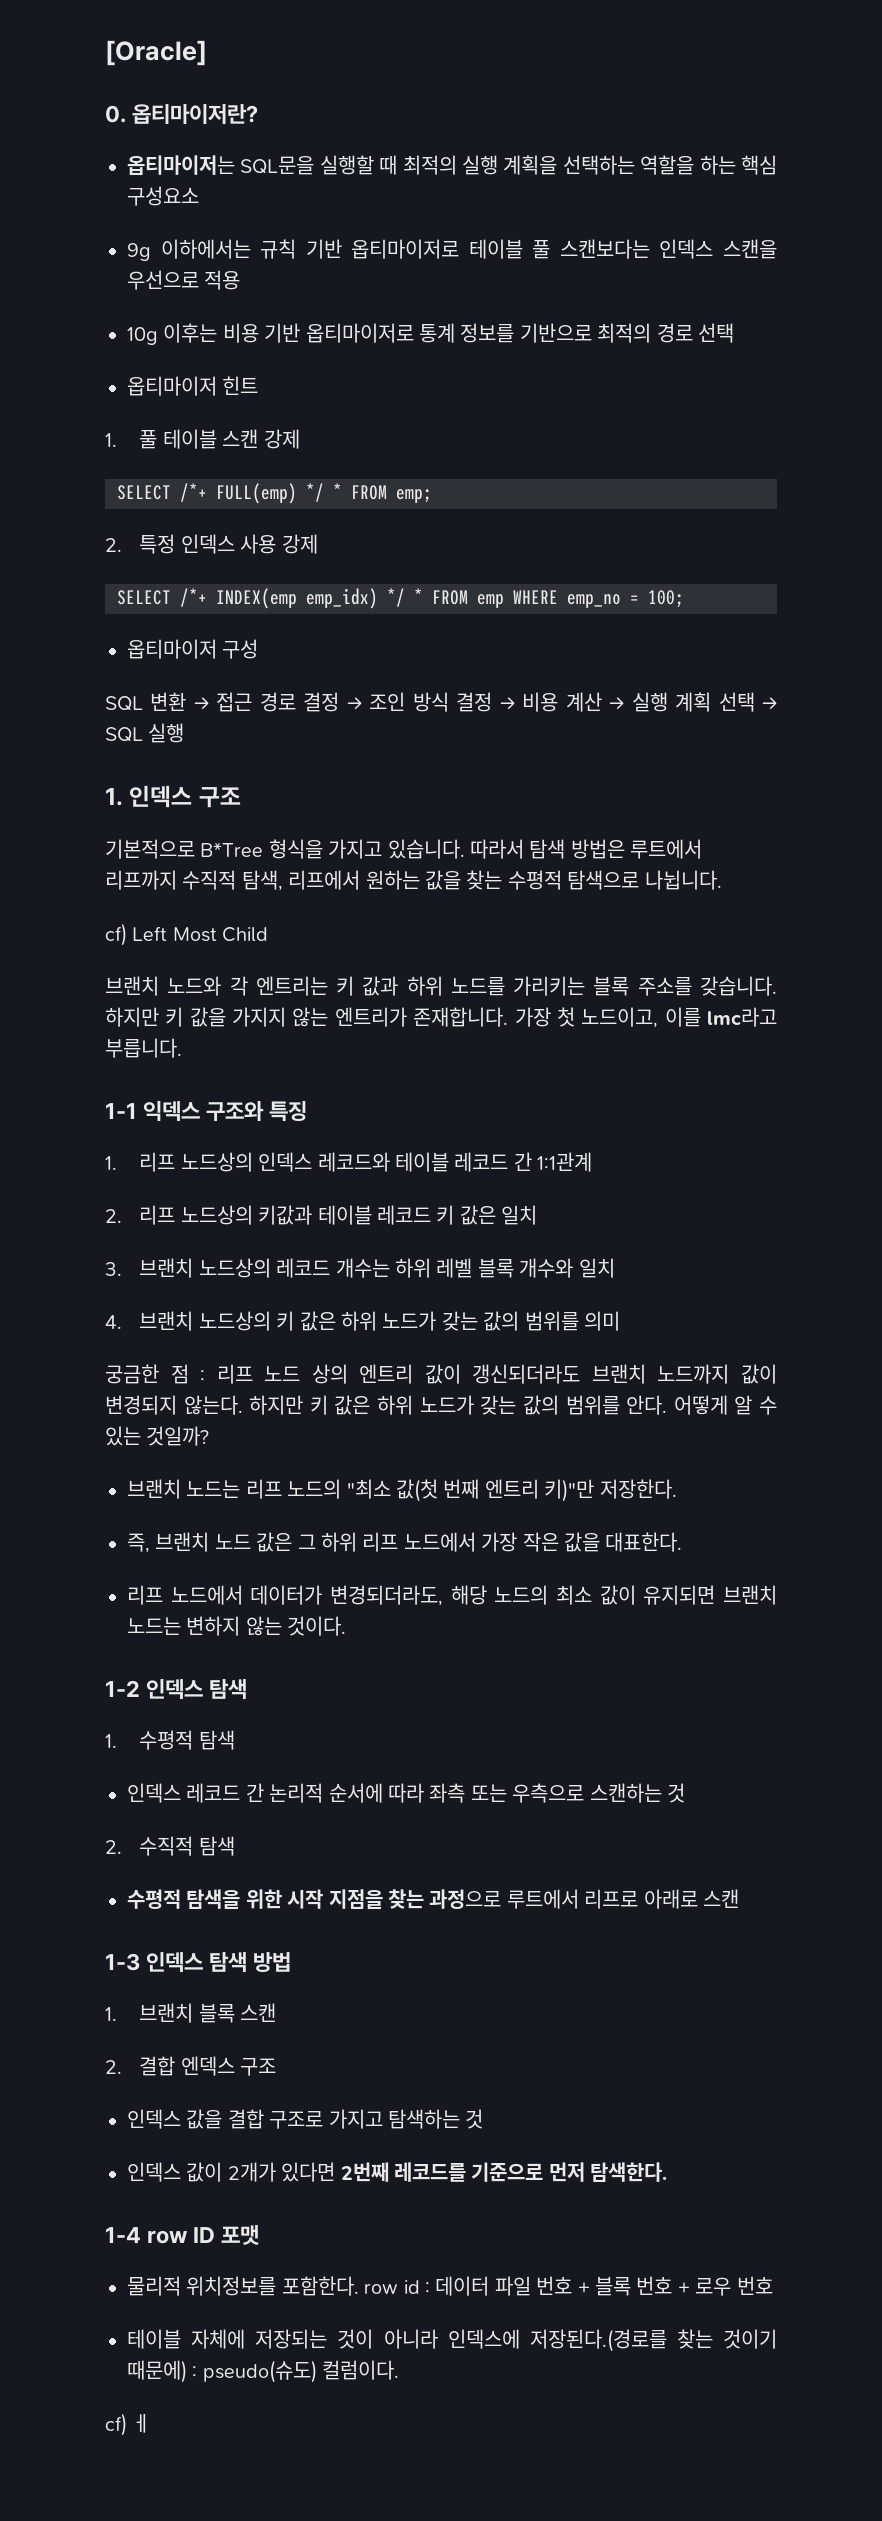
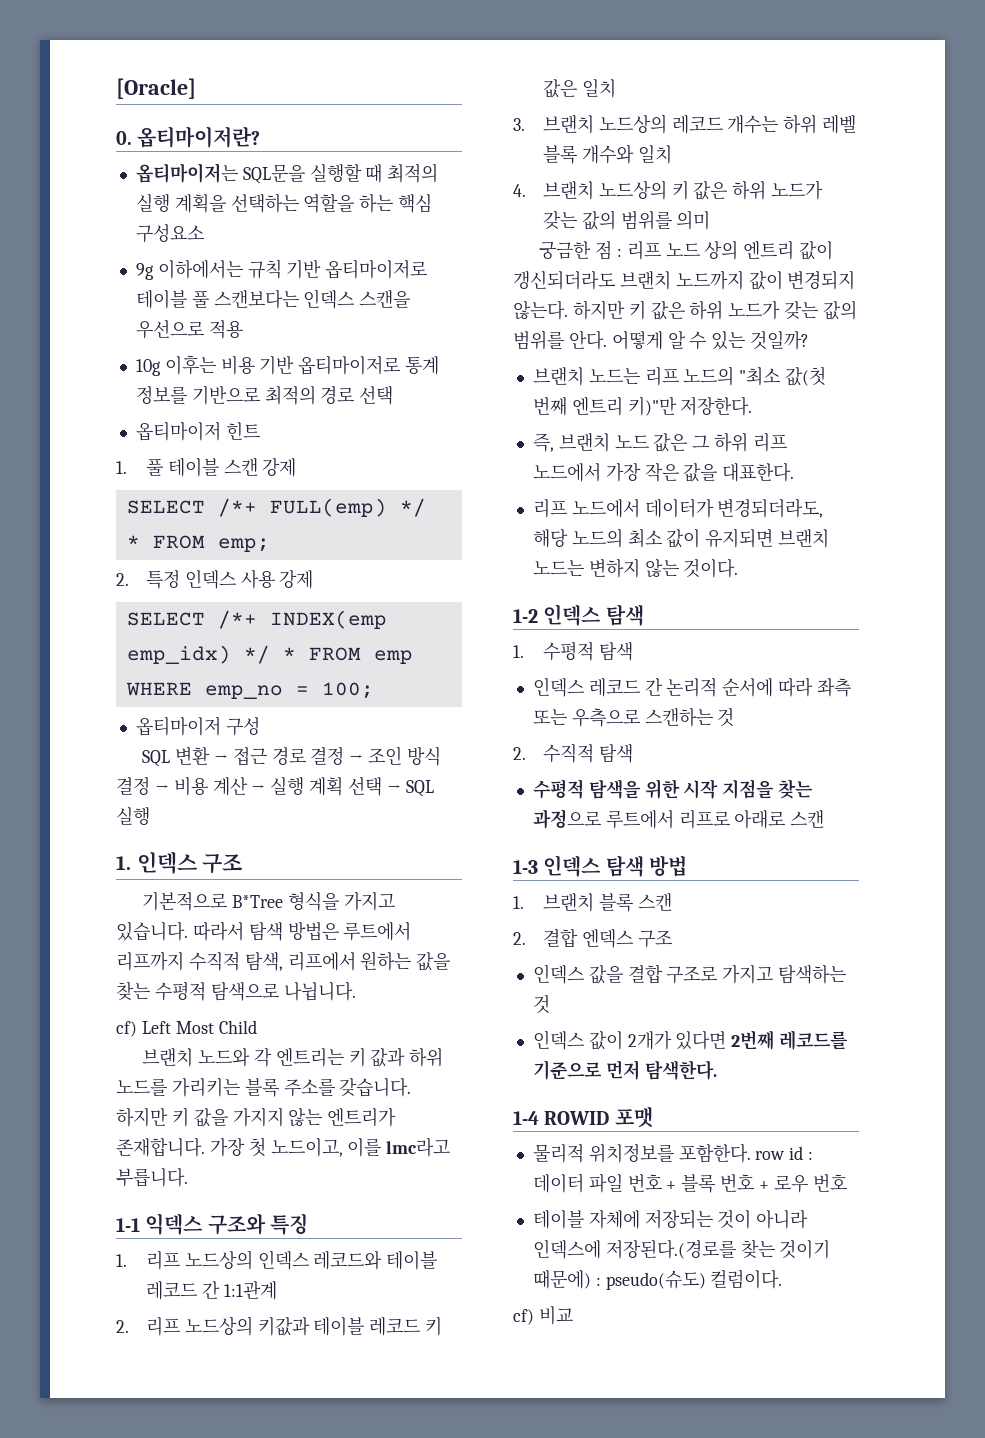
[147,2227,216,2244] row ID -> [544,1111,610,1125] ROWID
[132,2413,151,2433] ㅔ -> [538,1306,573,1325] 비교

